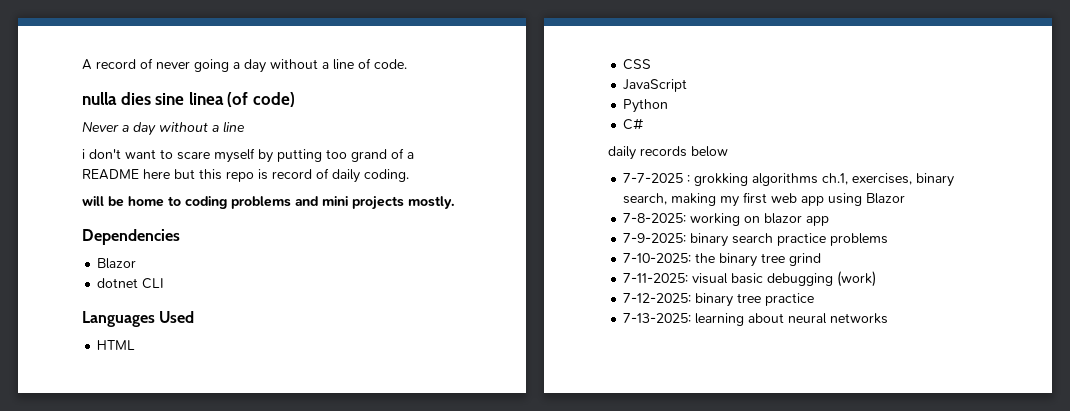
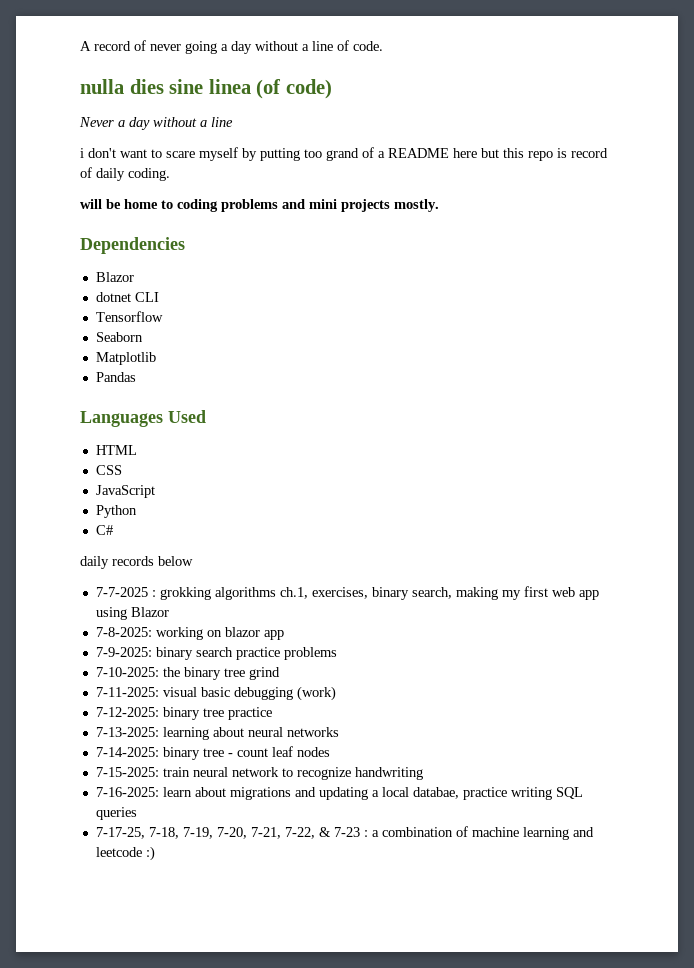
(165, 283) none -> [95,311,163,322] [95,332,143,342] [95,352,156,365] [95,372,136,382] // Tensorflow // Seaborn // Matplotlib // Pandas
(889, 318) none -> [95,746,330,760] [95,767,423,780] [95,787,583,800] [95,807,137,820] [95,826,594,840] [95,846,155,861] // 7-14-2025: binary tree - count leaf nodes // 7-15-2025: train neural network to recognize handwriting // 7-16-2025: learn about migrations and updating a local databae, practice writing SQL queries // 7-17-25, 7-18, 7-19, 7-20, 7-21, 7-22, & 7-23 : a combination of machine learning and leetcode :)

